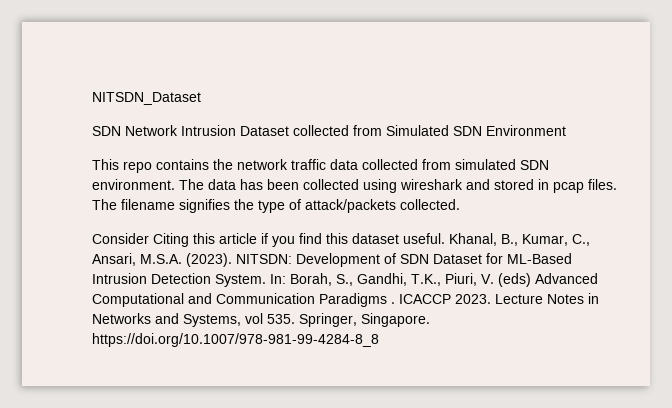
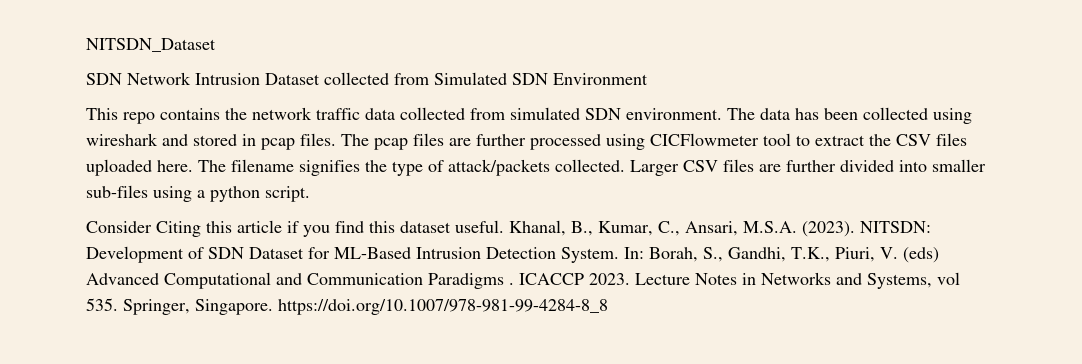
(117, 204) none -> [374,133,967,150] [86,159,226,176] pcap files are further processed using CICFlowmeter tool to extract the CSV files uploaded here. The
(460, 204) none -> [630,159,986,176] [86,185,310,202] Larger CSV files are further divided into smaller sub-files using a python script.

